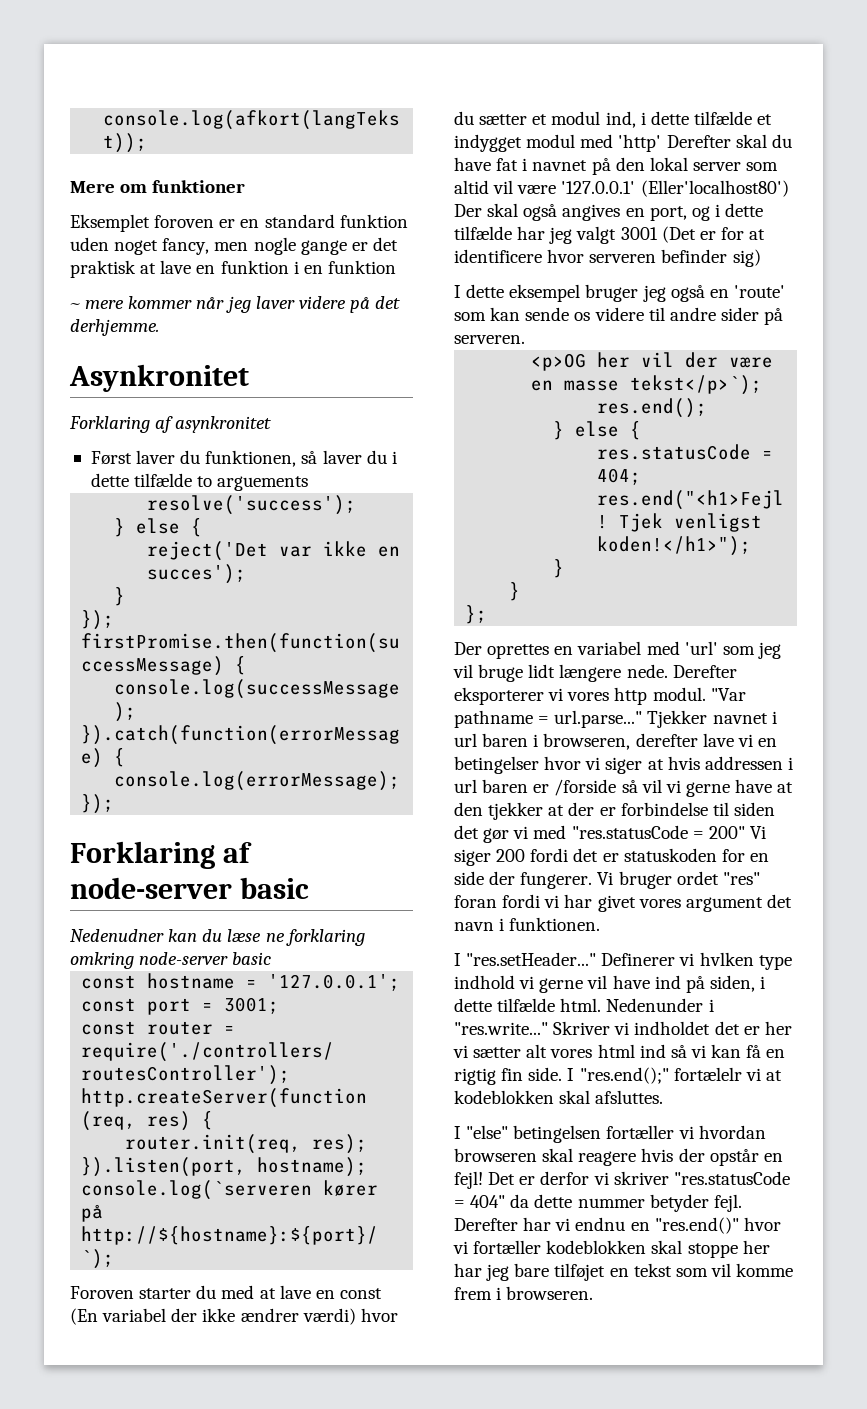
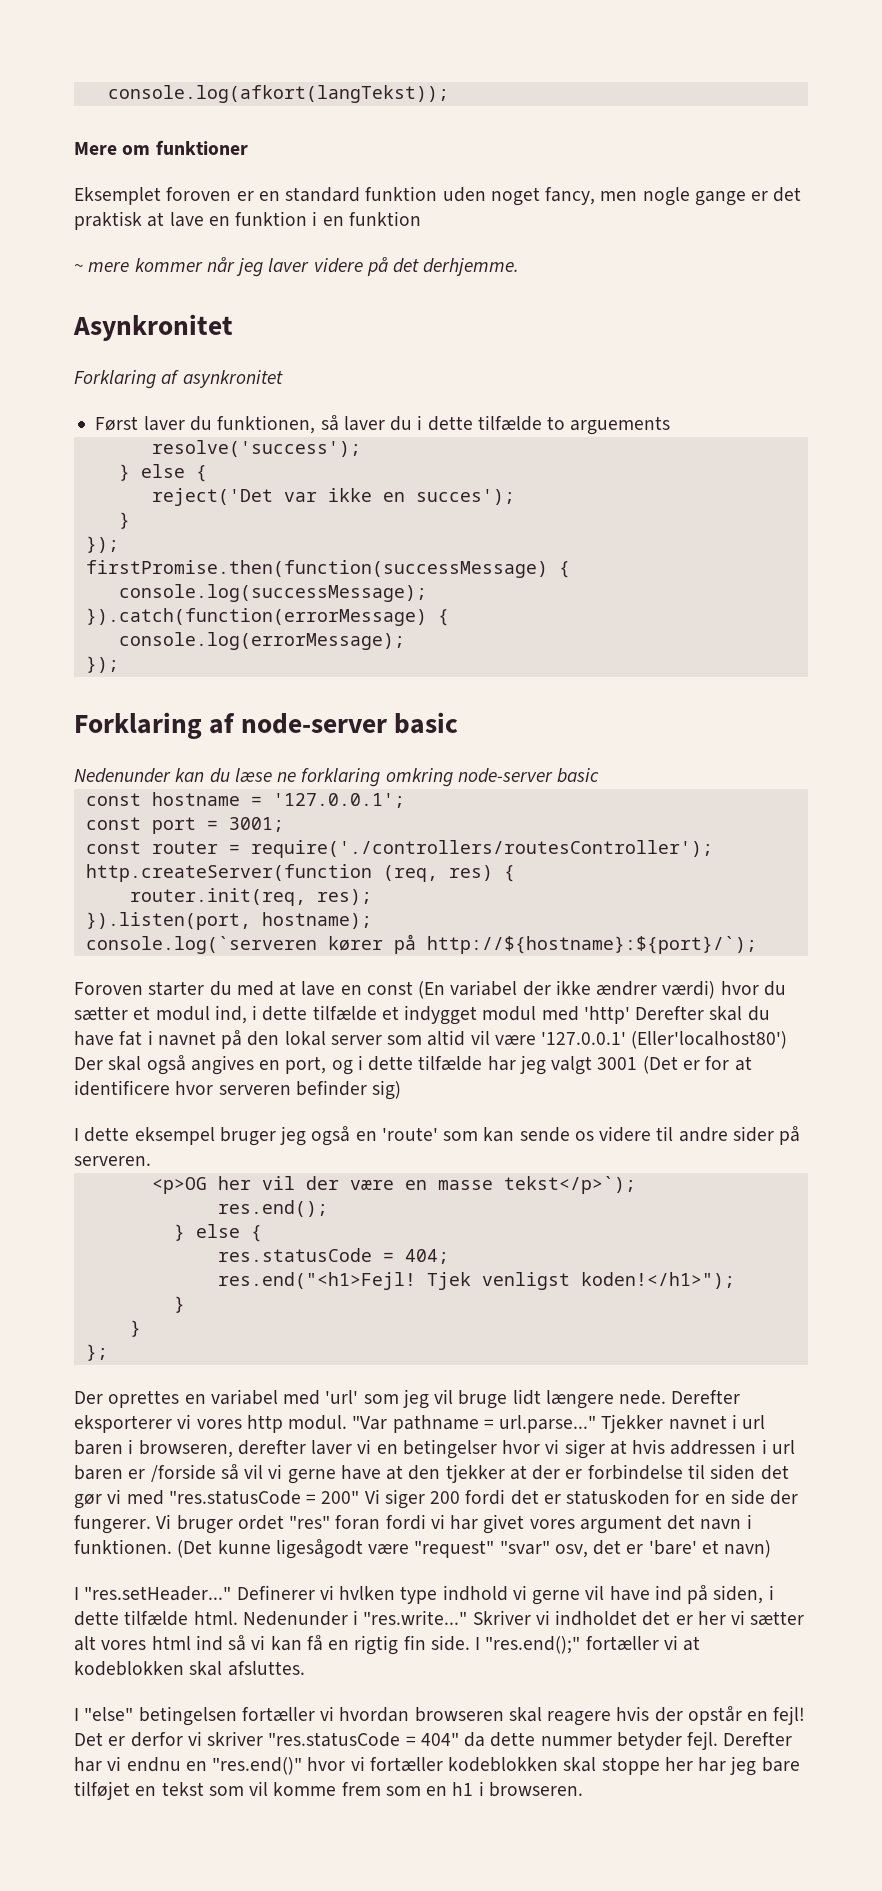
[70,929,164,942] Nedenudner -> [74,768,171,783] Nedenunder
[702,733,734,747] lave -> [311,1440,353,1455] laver
(601, 924) none -> [177,1539,772,1559] (Det kunne ligesågodt være "request" "svar" osv, det er 'bare' et navn)
[673,1067,742,1081] fortælelr -> [585,1636,659,1650] fortæller
(492, 1293) none -> [385,1782,474,1796] som en h1

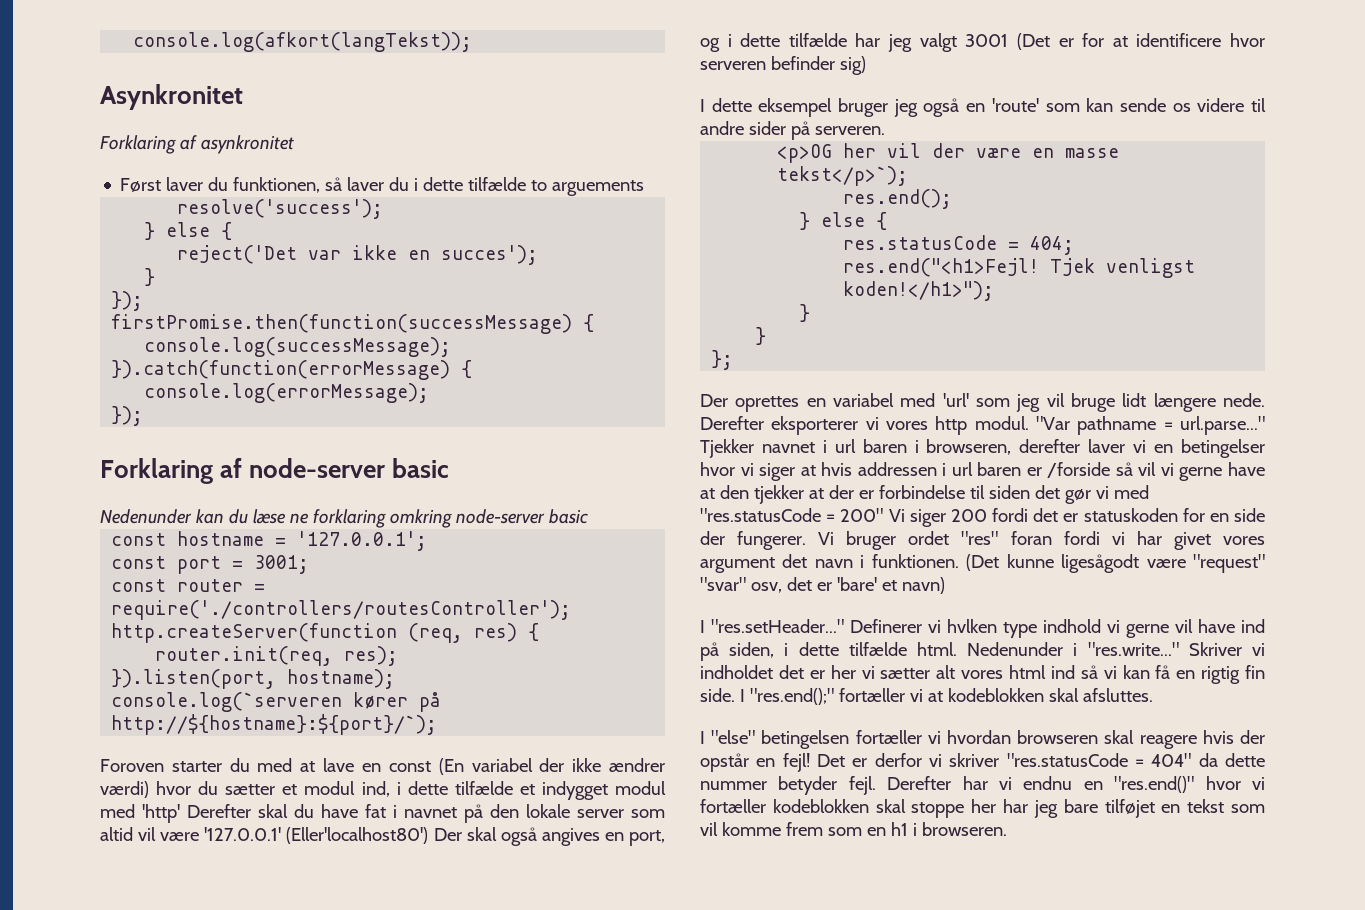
[74,140,248,155] [74,186,802,206] [74,211,421,230] [74,257,520,277] // Mere om funktioner // Eksemplet foroven er en standard funktion uden noget fancy, men nogle gange er det praktisk at lave en funktion i en funktion // ~ mere kommer når jeg laver videre på det derhjemme. -> (473, 42) none
[284,1031,326,1046] lokal -> [526,804,570,818] lokale

